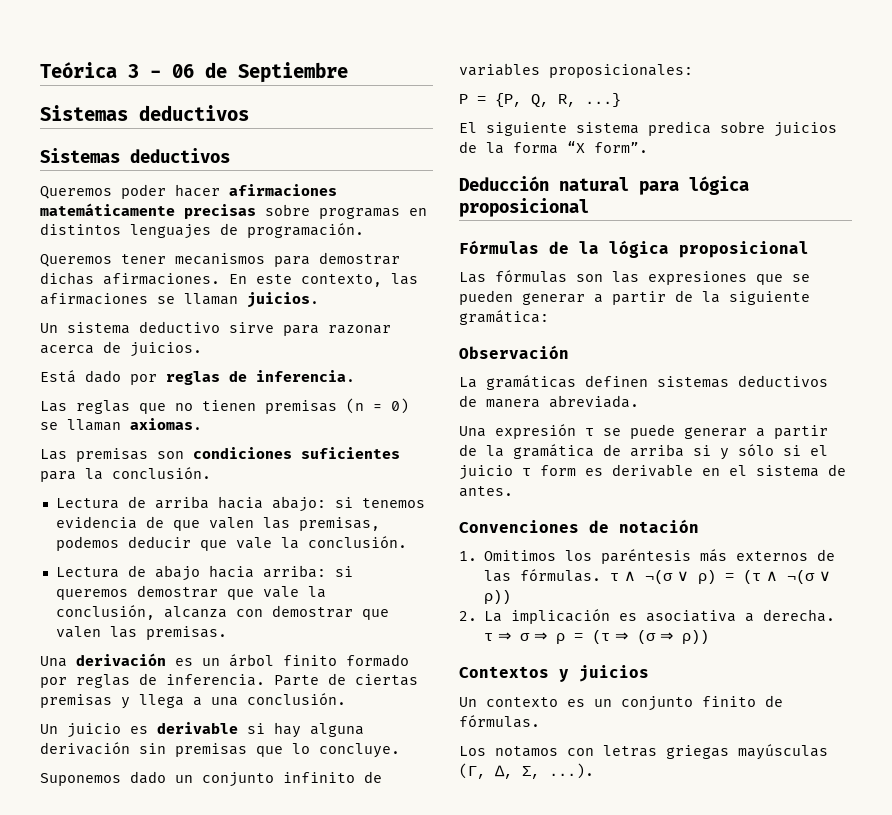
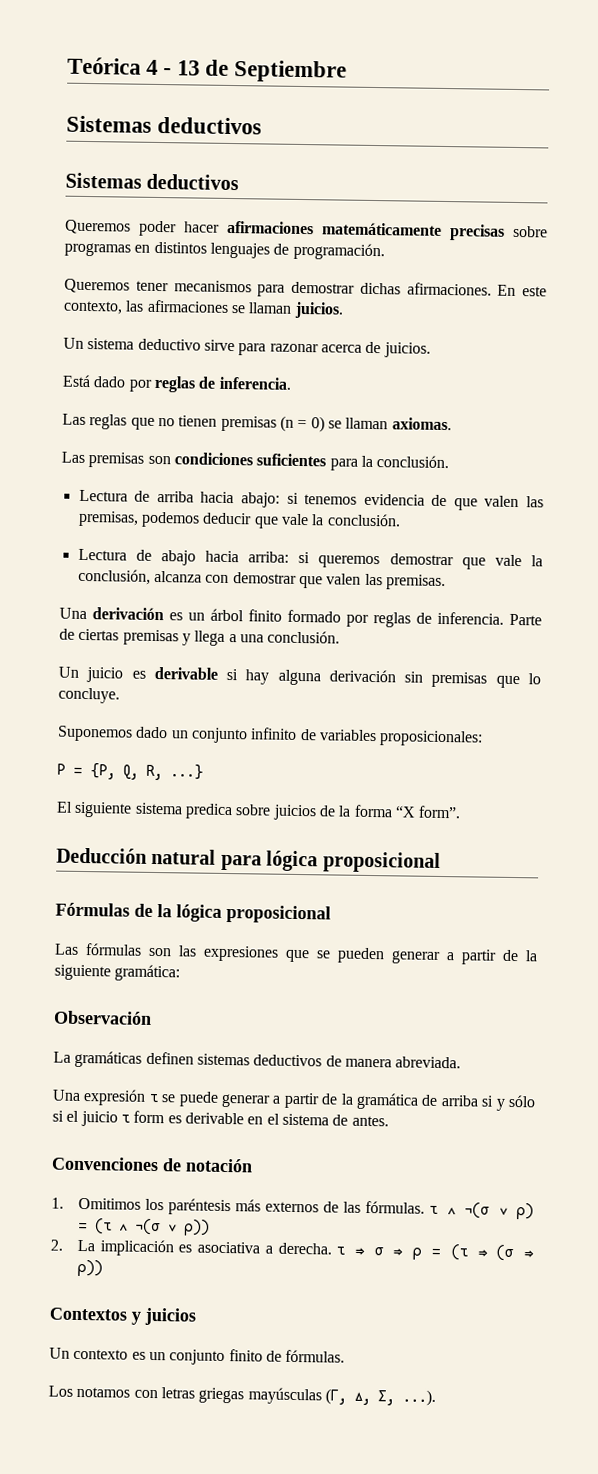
[128,64,194,78] 3 - 06 -> [146,59,201,76] 4 - 13

